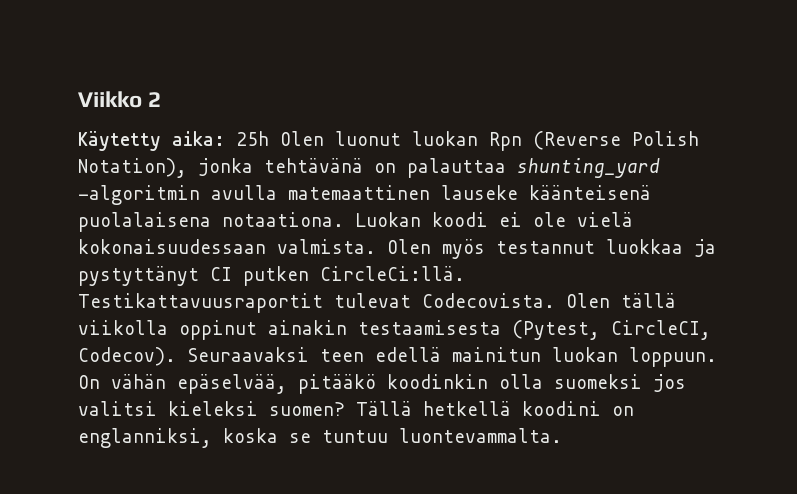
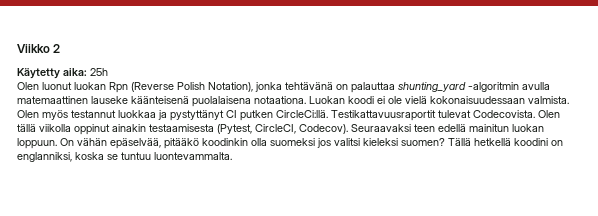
(269, 138) none -> (108, 72) //

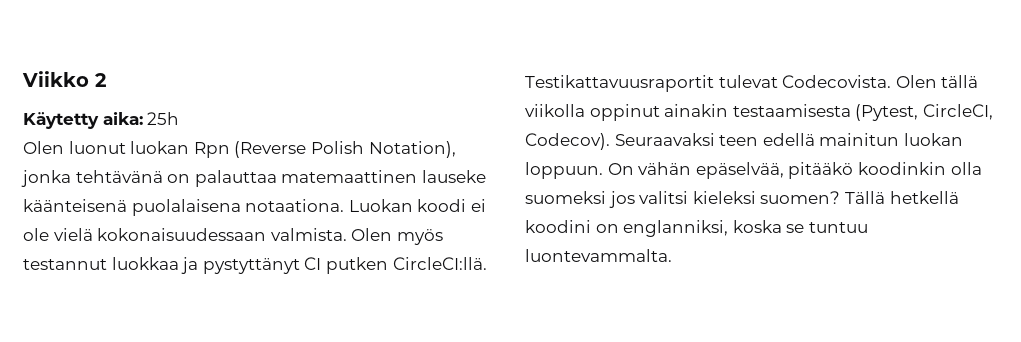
[398,82,550,92] shunting_yard -algoritmin avulla -> (277, 178) none
[276,110,328,118] CircleCi:llä. -> [392,257,487,270] CircleCI:llä.

